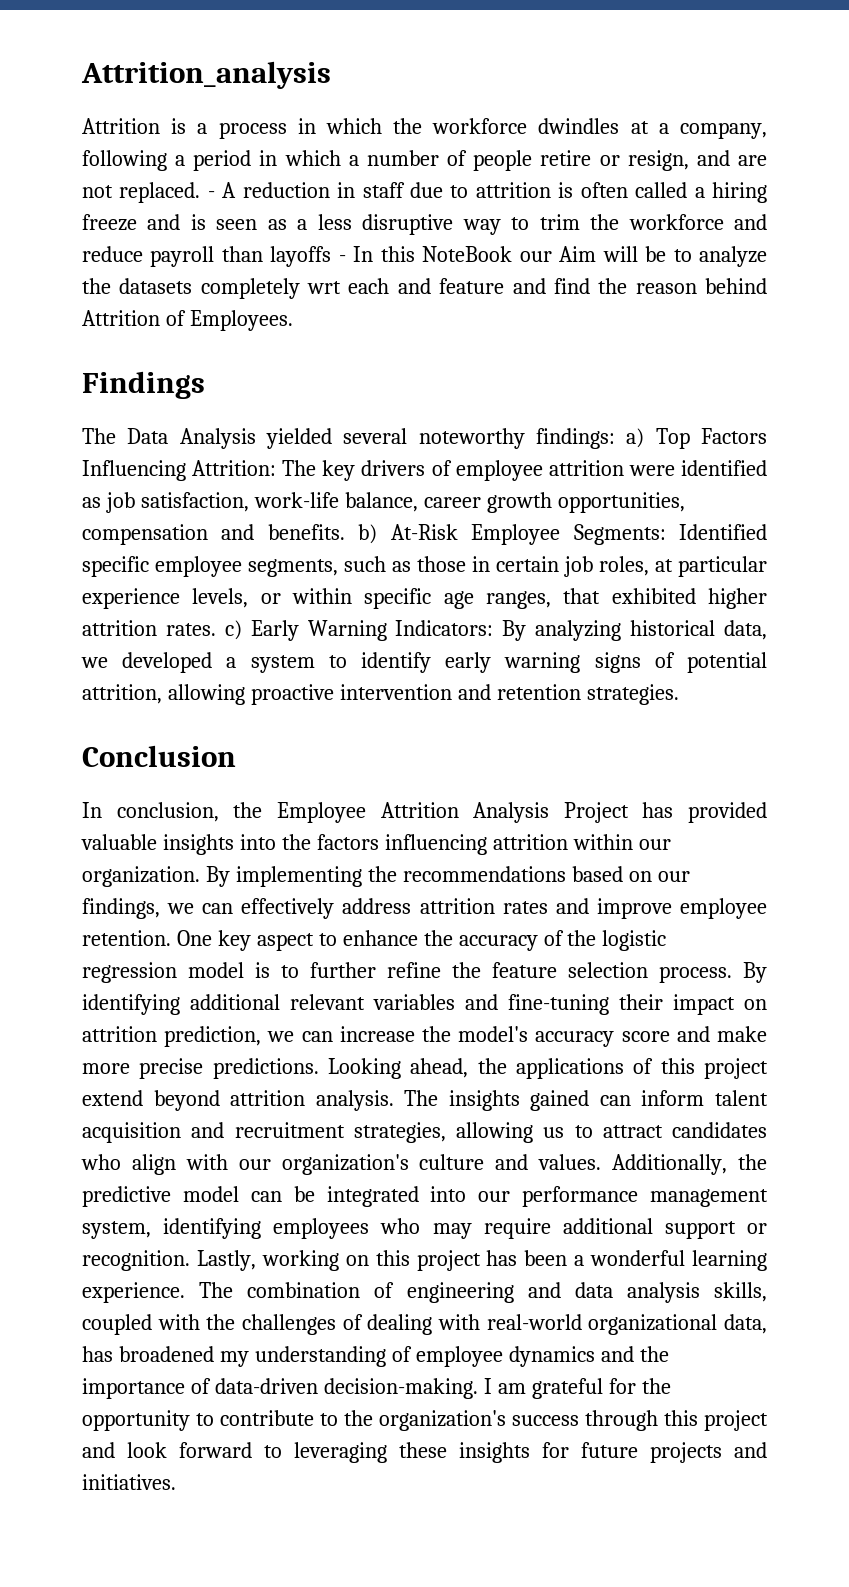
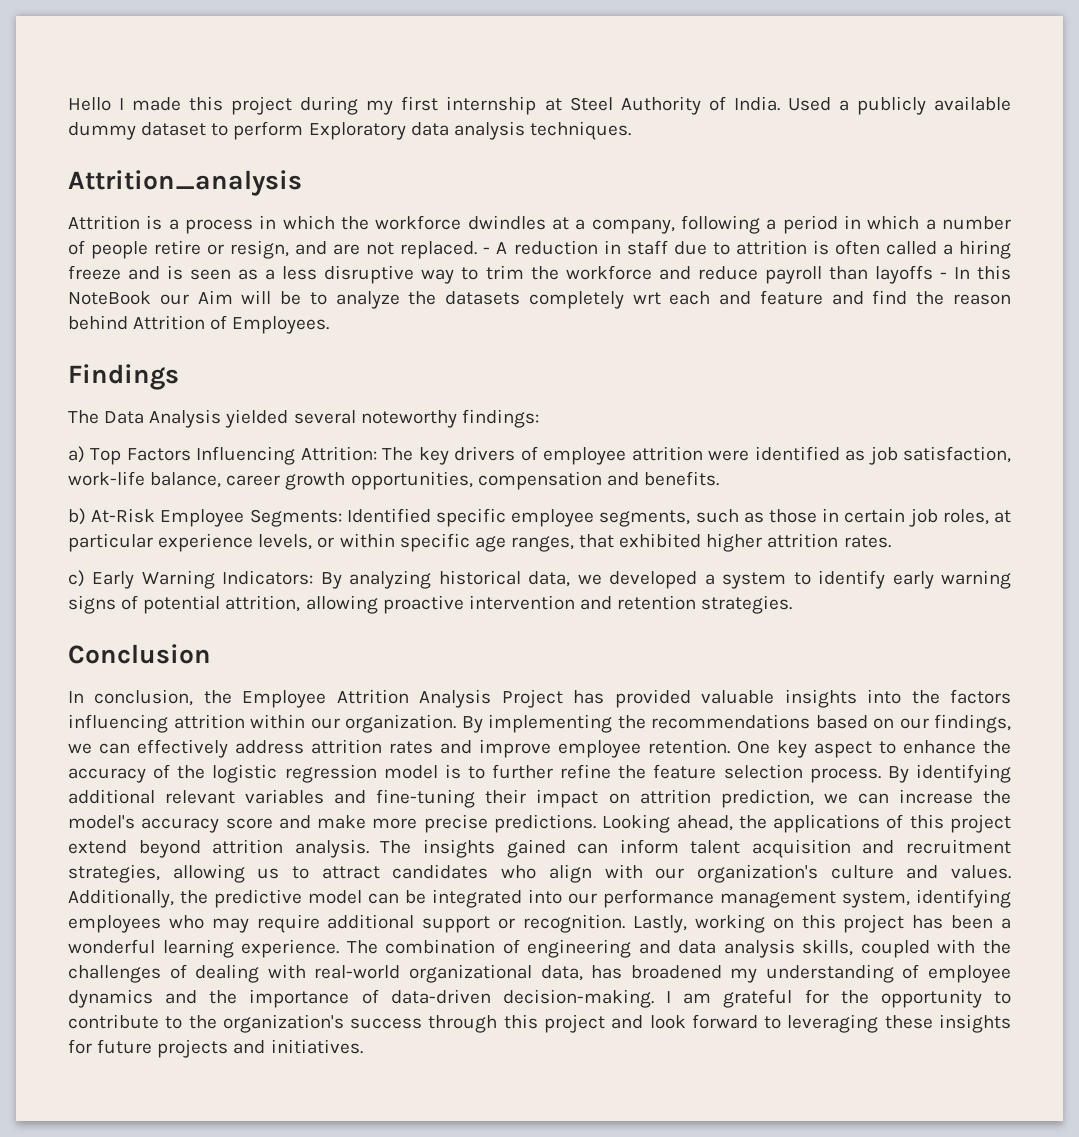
(81, 75) none -> [68,96,1011,115] [68,121,631,140] Hello I made this project during my first internship at Steel Authority of India. Used a publicly available dummy dataset to perform Exploratory data analysis techniques. //
(615, 438) none -> (539, 418) //
(345, 532) none -> (719, 478) //
(216, 629) none -> (891, 541) //

